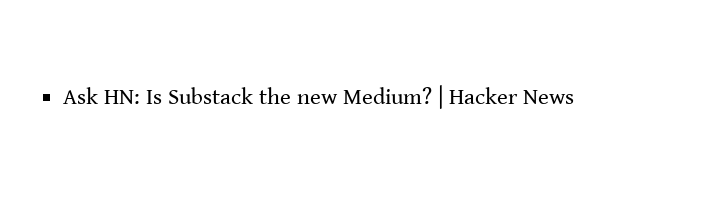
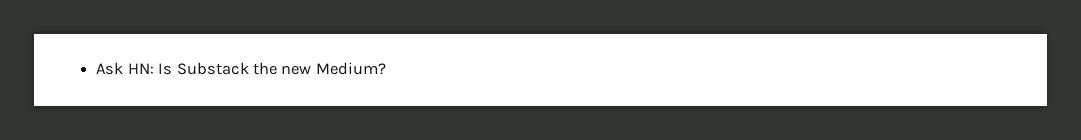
[438,85,575,109] | Hacker News -> (386, 68) none

